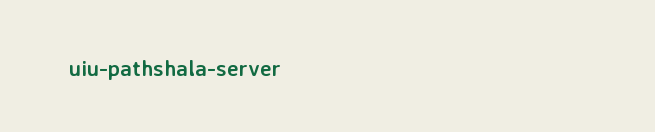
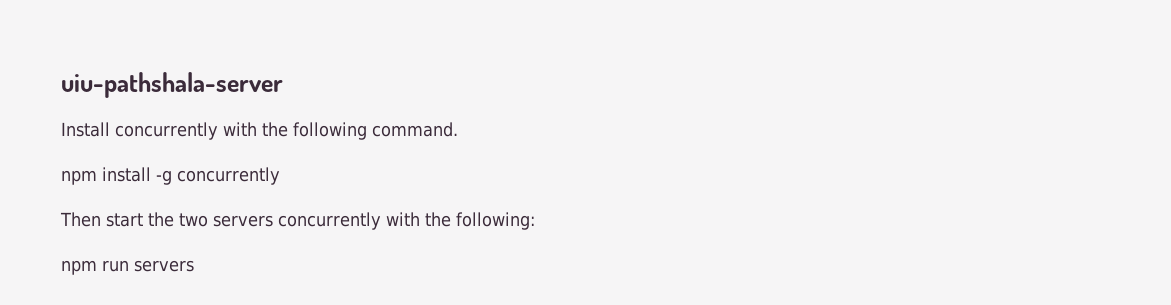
(281, 70) none -> [61,122,458,140] [61,167,280,185] [60,212,535,230] [61,260,194,275] // Install concurrently with the following command. // npm install -g concurrently // Then start the two servers concurrently with the following: // npm run servers

